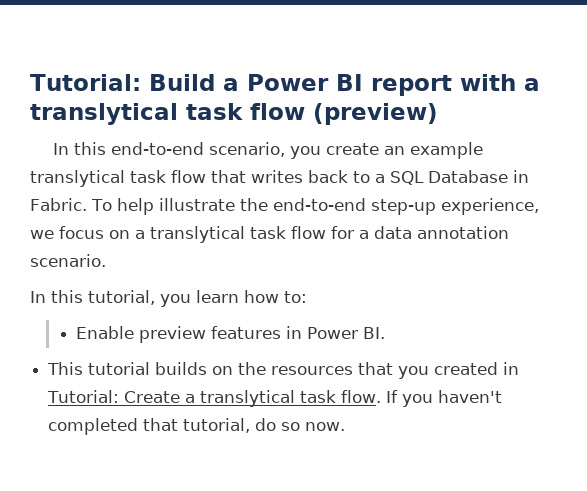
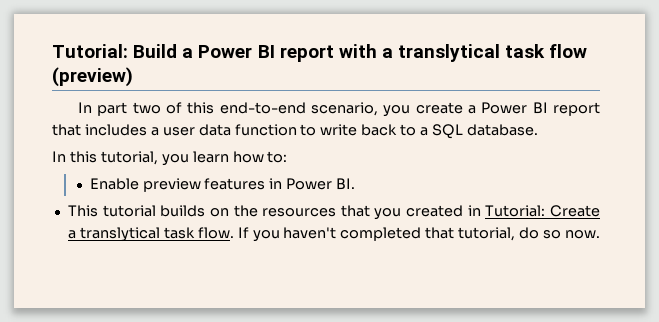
(69, 149) none -> [97,102,182,116] part two of
[383,142,483,159] [30,170,529,187] [30,198,539,215] [30,226,509,243] [30,254,106,267] an example translytical task flow that writes back to a SQL Database in Fabric. To help illustrate the end-to-end step-up experience, we focus on a translytical task flow for a data annotation scenario. -> [467,102,600,116] [52,124,538,139] a Power BI report that includes a user data function to write back to a SQL database.

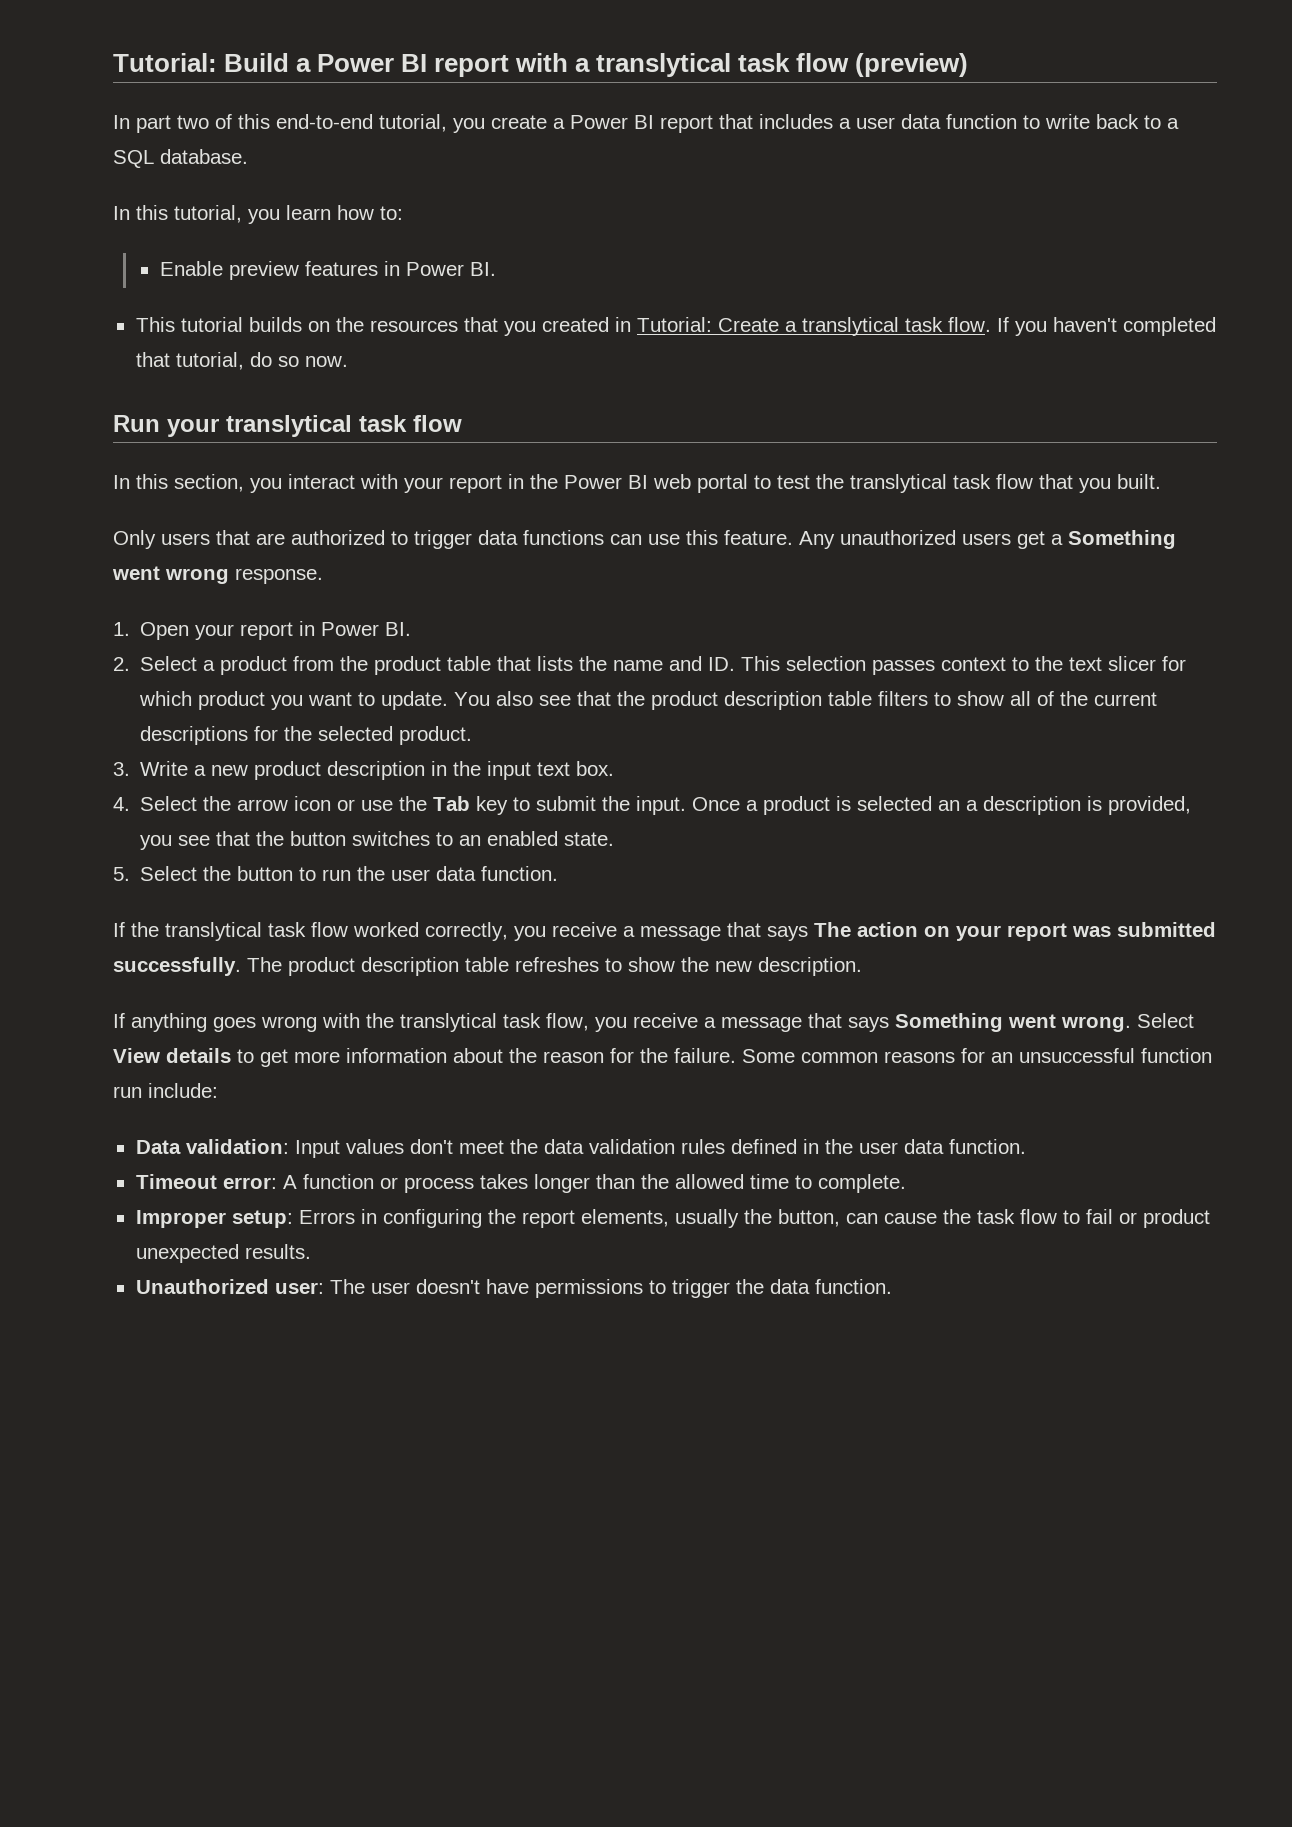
[310,102,378,116] scenario, -> [379,114,447,132] tutorial,
(600, 234) none -> [113,415,462,437] [113,474,1161,493] [113,530,1176,549] [112,566,323,584] [113,621,412,640] [113,656,1187,675] [139,691,1158,710] [140,726,473,745] [113,761,615,780] [113,796,1192,815] [140,831,615,850] [113,866,559,881] [113,922,1216,941] [113,957,862,976] [113,1013,1194,1032] [113,1048,1212,1067] [113,1083,218,1098] [135,1139,1026,1158] [135,1174,906,1193] [135,1209,1210,1228] [135,1244,311,1263] [135,1279,892,1298] // Run your translytical task flow // In this section, you interact with your report in the Power BI web portal to test the translytical task flow that you built. // Only users that are authorized to trigger data functions can use this feature. Any unauthorized users get a Something went wrong response. // 1. Open your report in Power BI. // 2. Select a product from the product table that lists the name and ID. This selection passes context to the text slicer for which product you want to update. You also see that the product description table filters to show all of the current descriptions for the selected product. // 3. Write a new product description in the input text box. // 4. Select the arrow icon or use the Tab key to submit the input. Once a product is selected an a description is provided, you see that the button switches to an enabled state. // 5. Select the button to run the user data function. // If the translytical task flow worked correctly, you receive a message that says The action on your report was submitted successfully. The product description table refreshes to show the new description. // If anything goes wrong with the translytical task flow, you receive a message that says Something went wrong. Select View details to get more information about the reason for the failure. Some common reasons for an unsuccessful function run include: // Data validation: Input values don't meet the data validation rules defined in the user data function. // Timeout error: A function or process takes longer than the allowed time to complete. // Improper setup: Errors in configuring the report elements, usually the button, can cause the task flow to fail or product unexpected results. // Unauthorized user: The user doesn't have permissions to trigger the data function.

